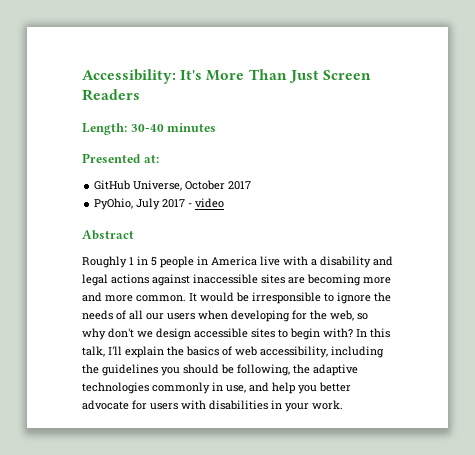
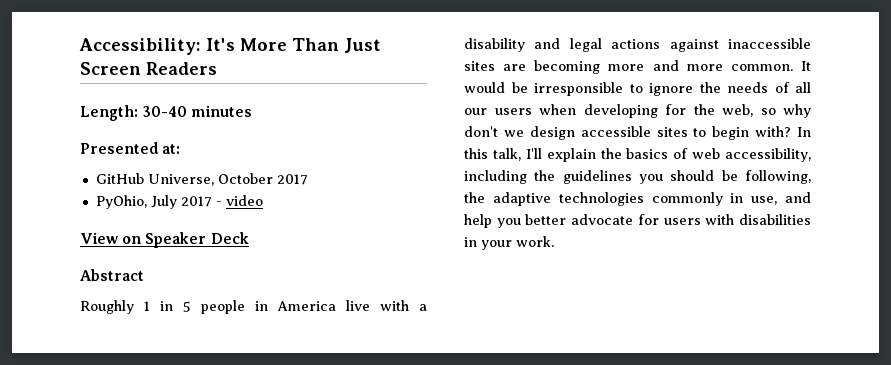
(225, 203) none -> [80,232,249,248] // View on Speaker Deck

